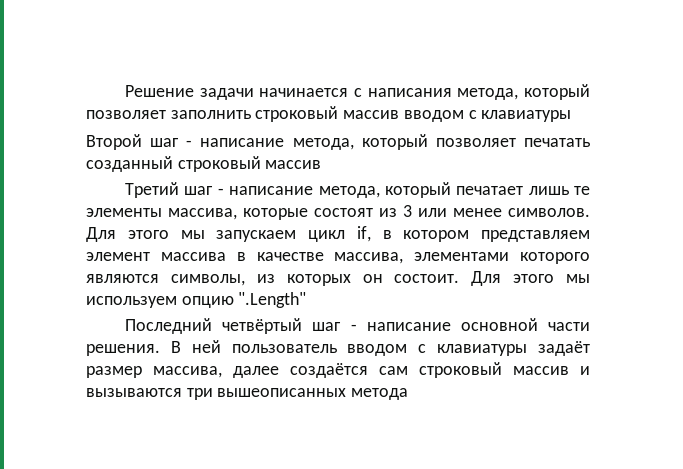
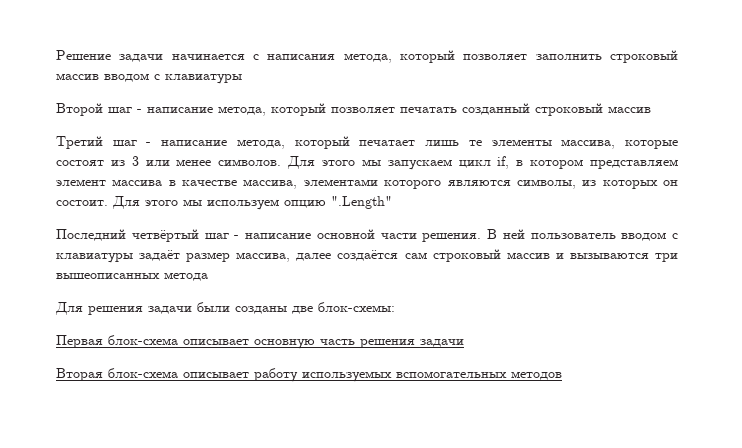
(409, 394) none -> [55,302,395,315] [56,335,464,349] [56,368,562,382] // Для решения задачи были созданы две блок-схемы: // Первая блок-схема описывает основную часть решения задачи // Вторая блок-схема описывает работу используемых вспомогательных методов

